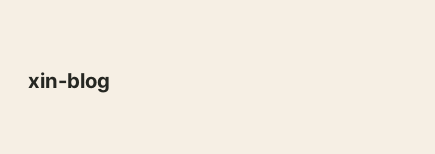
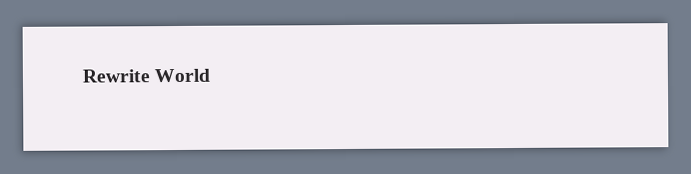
[28,72,110,93] xin-blog -> [82,68,211,83] Rewrite World

